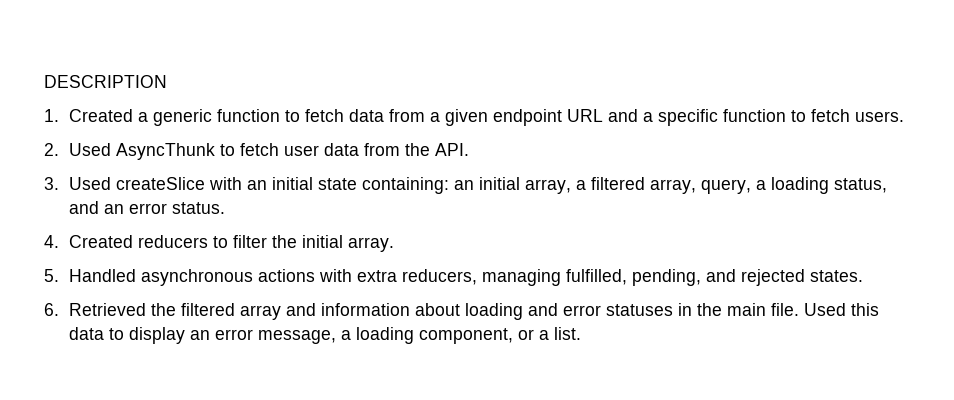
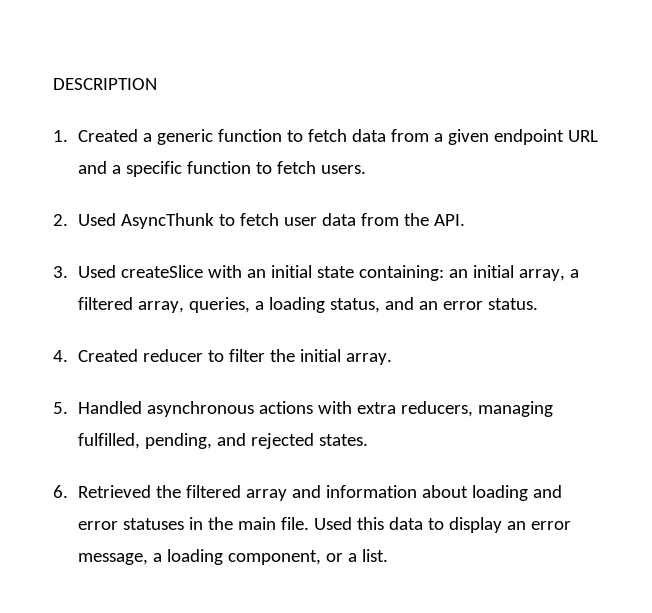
[700,179,751,194] query, -> [189,297,251,313] queries,
[137,235,208,248] reducers -> [143,349,204,362] reducer

